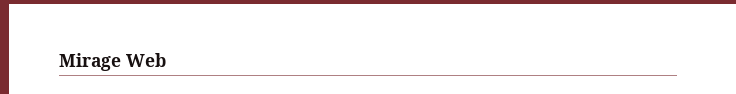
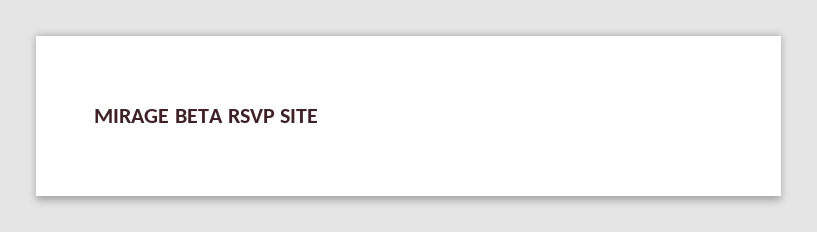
[59,53,166,71] Mirage Web -> [94,109,319,123] MIRAGE BETA RSVP SITE

